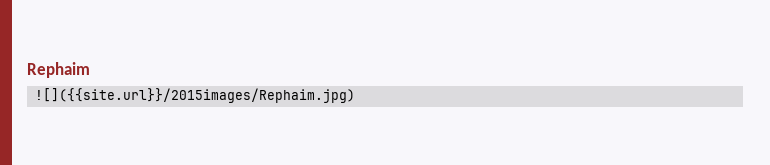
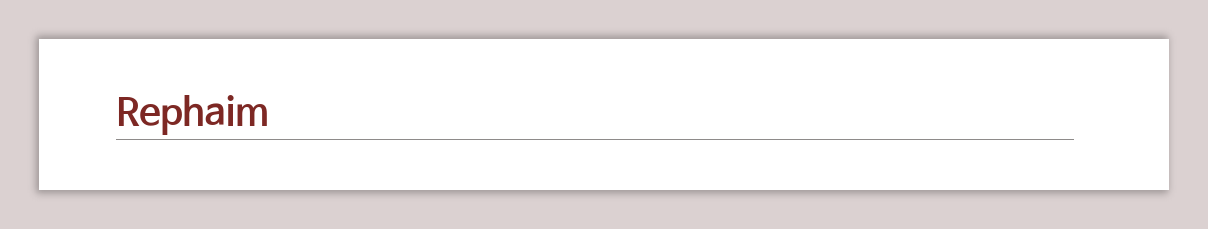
[35,88,356,103] // ![]({{site.url}}/2015images/Rephaim.jpg) -> (269, 115) none

